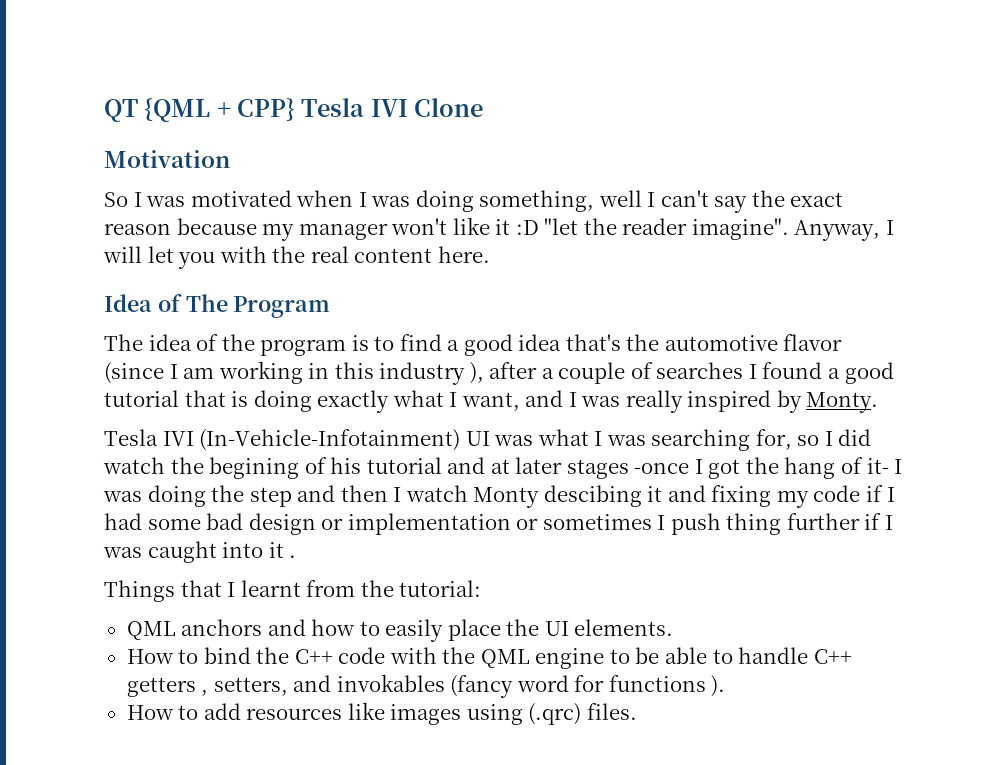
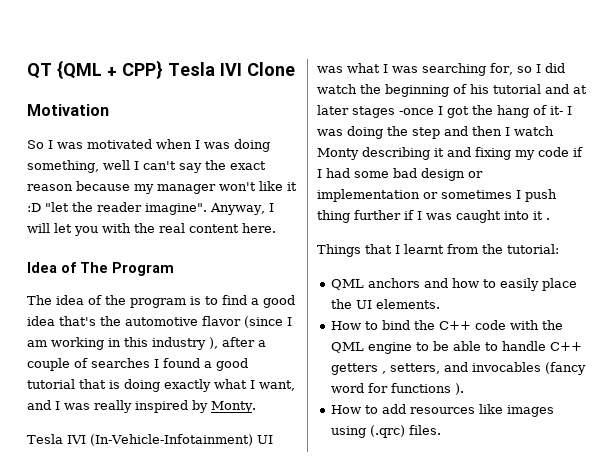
[209,457,300,479] begining -> [385,84,449,97] beginning
[543,485,642,507] descibing -> [362,147,430,160] describing
[336,674,445,692] invokables -> [471,362,541,372] invocables

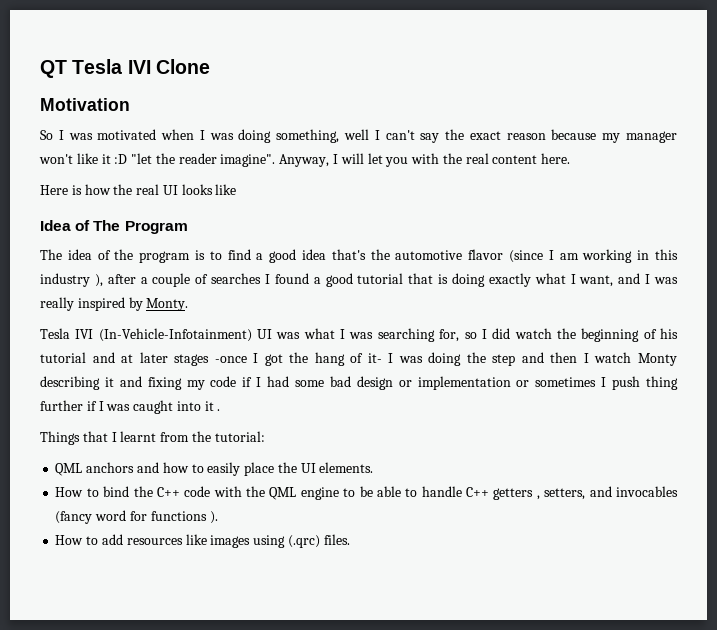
[57,60,163,79] {QML + CPP} -> (67, 69) none
(276, 228) none -> [40,184,237,195] // Here is how the real UI looks like

